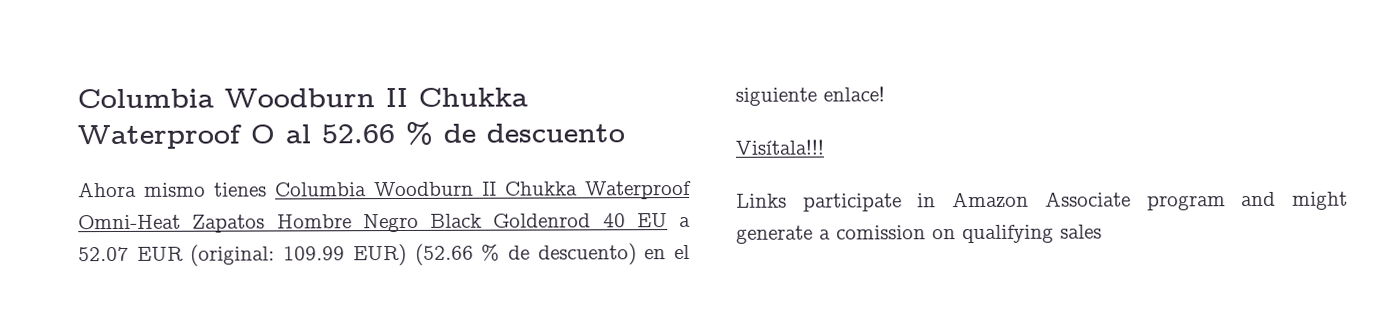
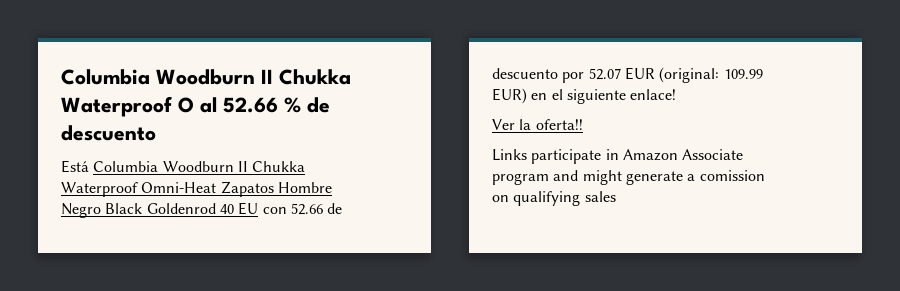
[78,181,267,198] Ahora mismo tienes -> [61,160,89,173] Está
[679,216,691,228] a -> [262,203,343,215] [492,68,585,83] con 52.66 de descuento por
[414,243,637,266] (52.66 % de descuento) -> (527, 96) none
[735,139,824,155] Visítala!!! -> [492,119,583,130] Ver la oferta!!

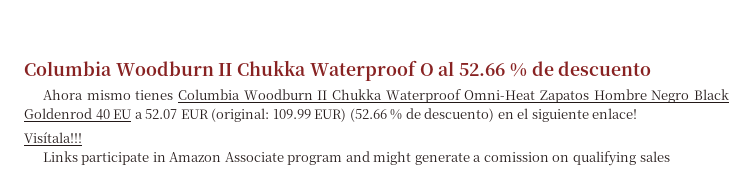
[61,160,89,173] Está -> [42,89,174,100] Ahora mismo tienes
[262,203,343,215] [492,68,585,83] con 52.66 de descuento por -> [134,112,143,119] a
(527, 96) none -> [349,108,495,122] (52.66 % de descuento)
[492,119,583,130] Ver la oferta!! -> [24,132,82,143] Visítala!!!

